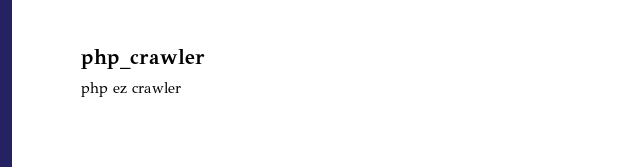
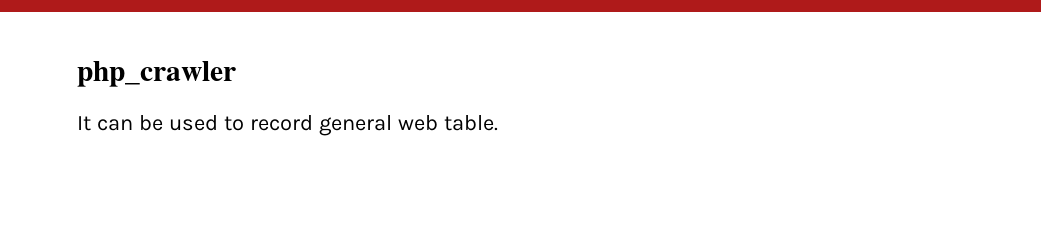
[81,82,181,97] php ez crawler -> [77,115,498,136] It can be used to record general web table.

